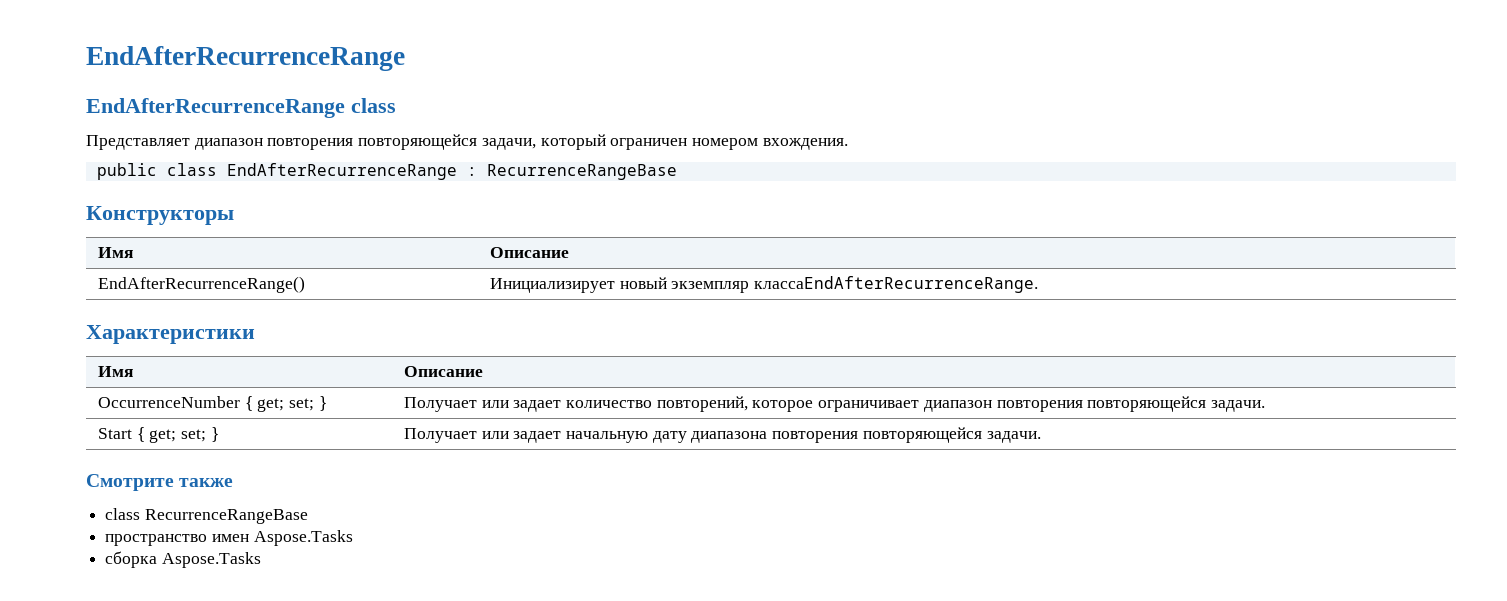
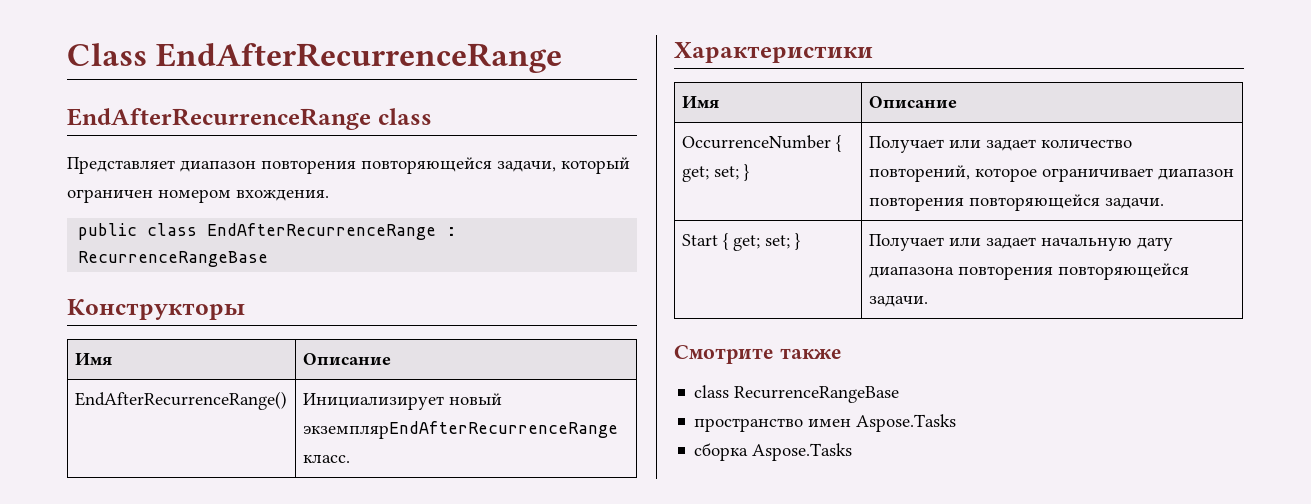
(86, 58) none -> [67,43,147,66] Class
[671,276,1038,293] экземпляр классаEndAfterRecurrenceRange. -> [302,421,618,439] [302,454,350,463] экземплярEndAfterRecurrenceRange класс.

